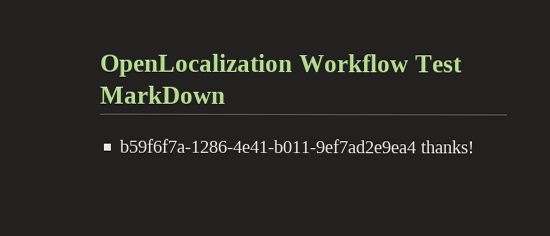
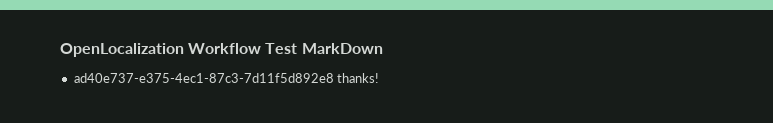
[119,138,417,154] b59f6f7a-1286-4e41-b011-9ef7ad2e9ea4 -> [73,73,334,83] ad40e737-e375-4ec1-87c3-7d11f5d892e8

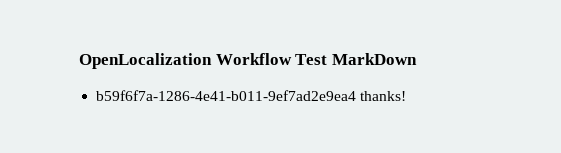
[73,73,334,83] ad40e737-e375-4ec1-87c3-7d11f5d892e8 -> [96,90,357,101] b59f6f7a-1286-4e41-b011-9ef7ad2e9ea4

